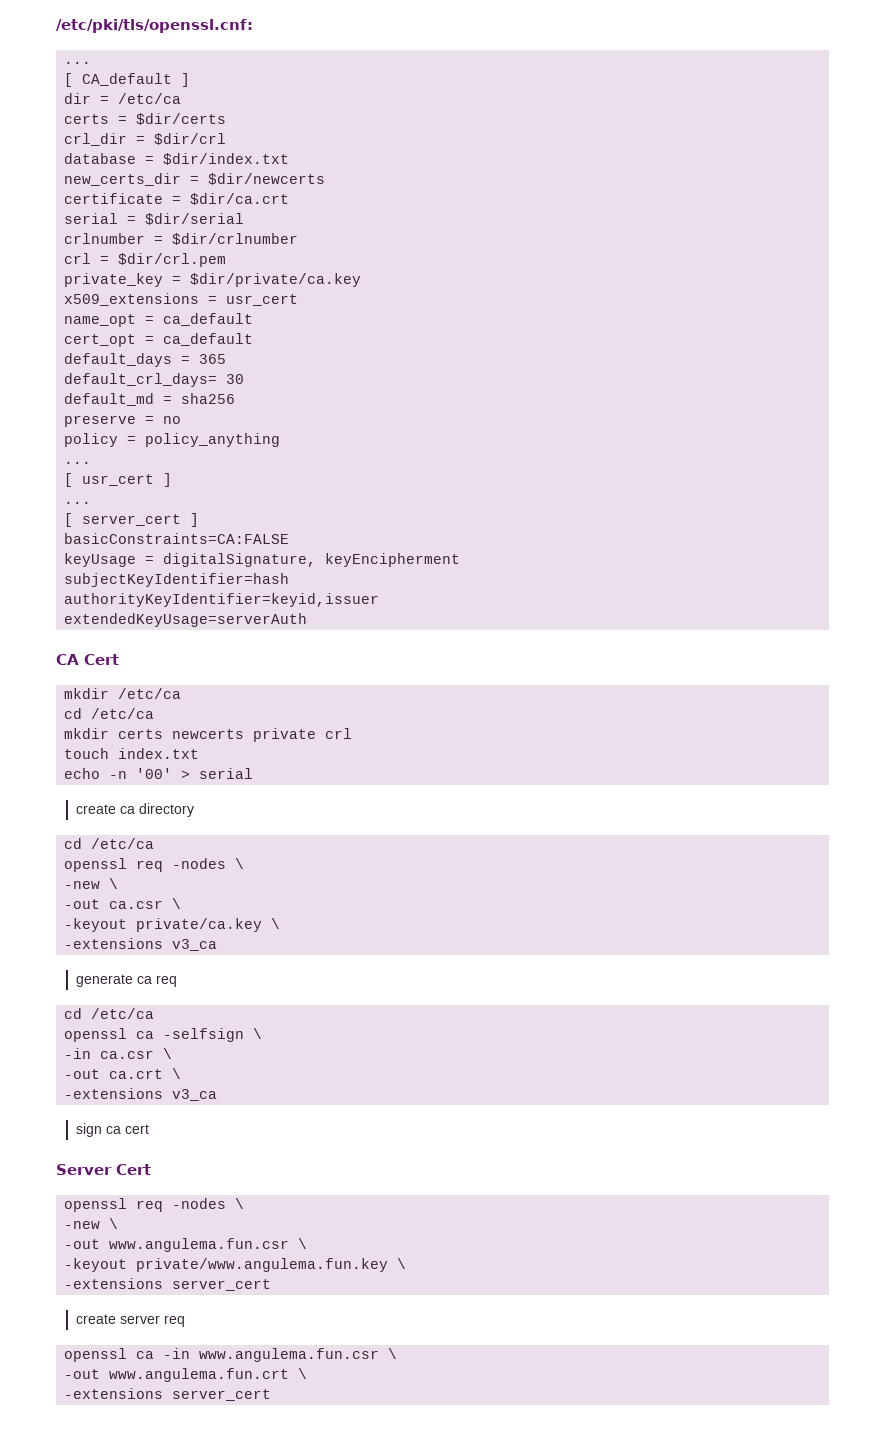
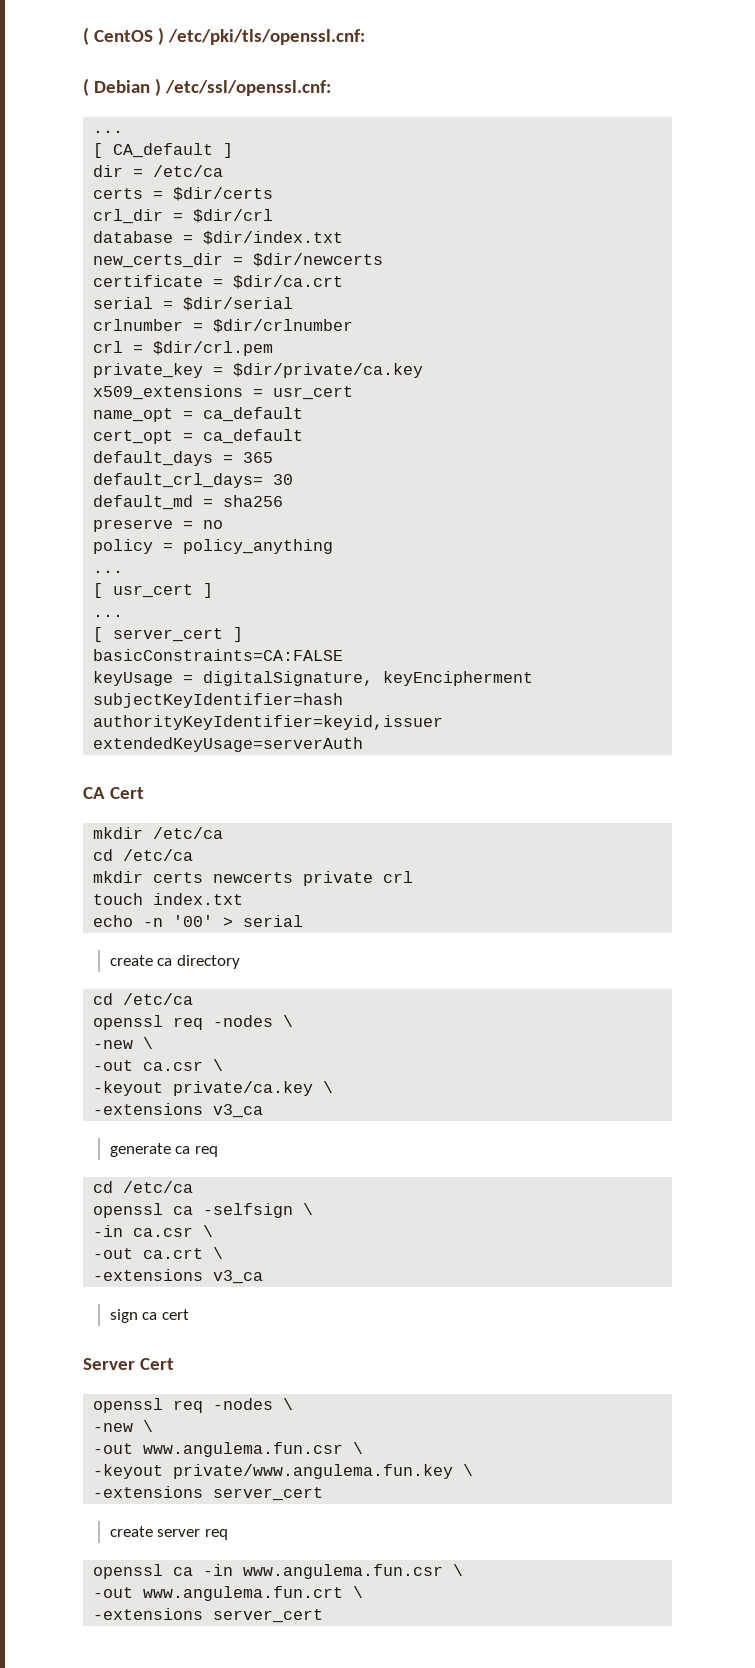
[56,19,253,33] /etc/pki/tls/openssl.cnf: -> [83,27,366,45] [83,78,332,96] ( CentOS ) /etc/pki/tls/openssl.cnf: // ( Debian ) /etc/ssl/openssl.cnf:

